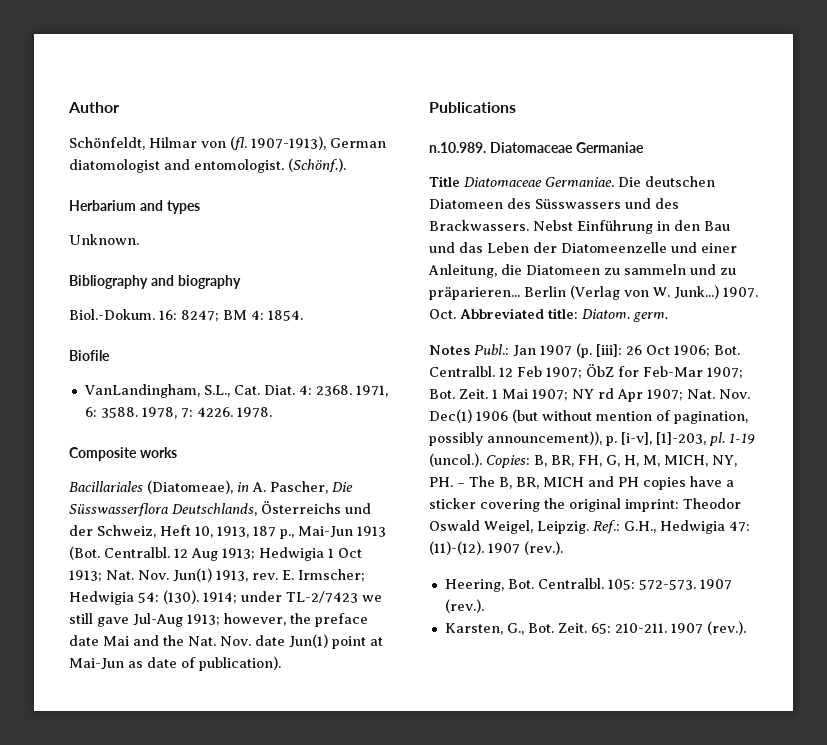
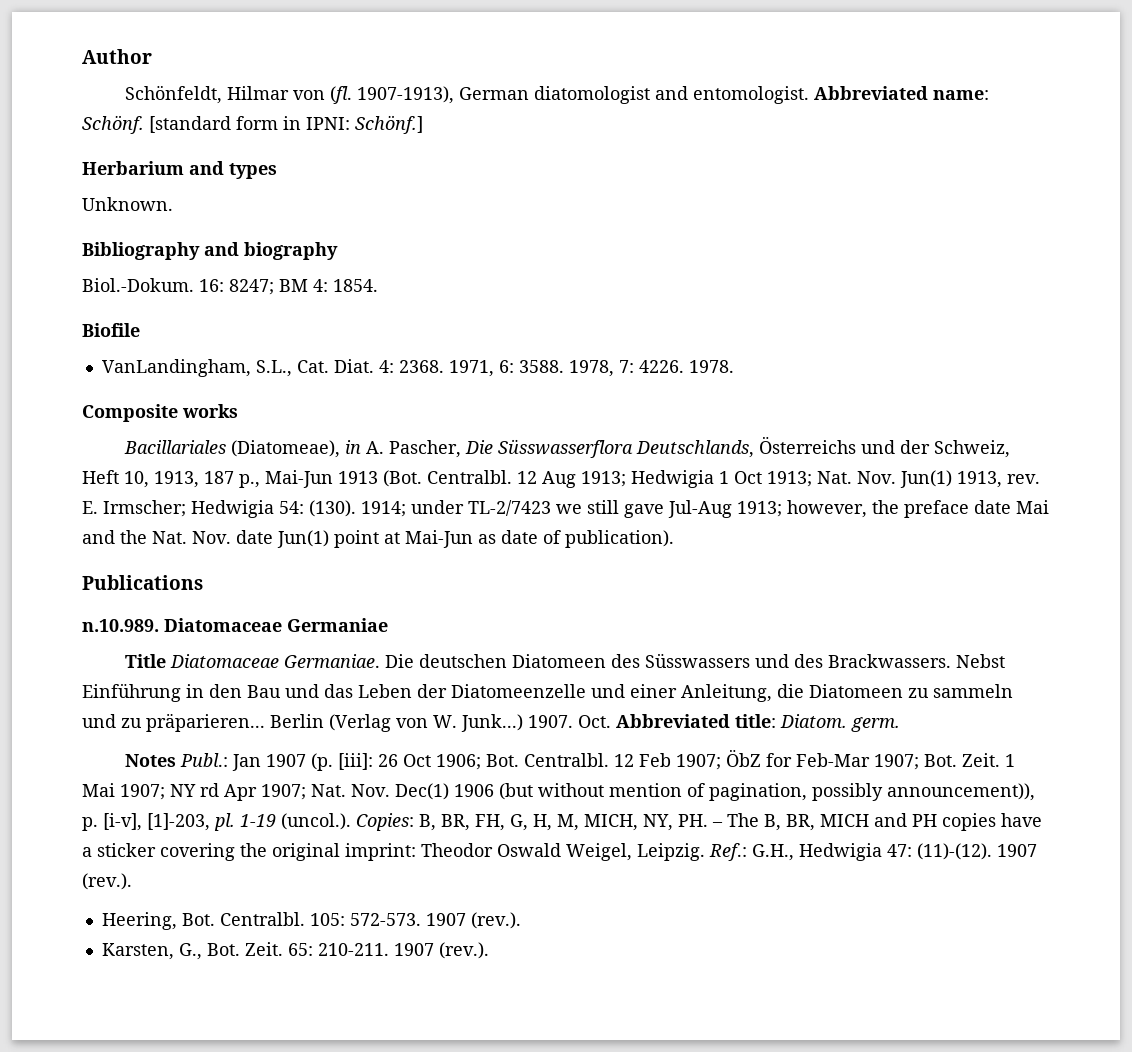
[288,158,346,173] (Schönf.). -> [814,86,990,100] [82,115,423,134] Abbreviated name: Schönf. [standard form in IPNI: Schönf.]

